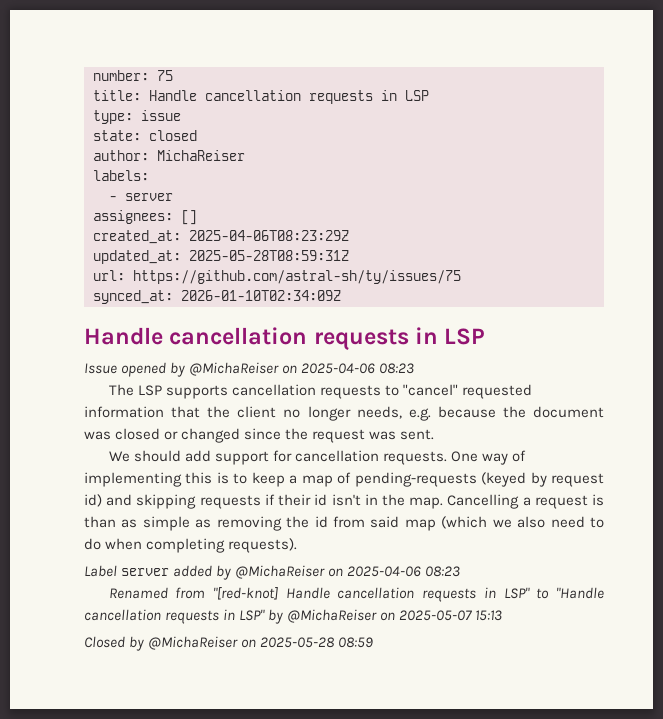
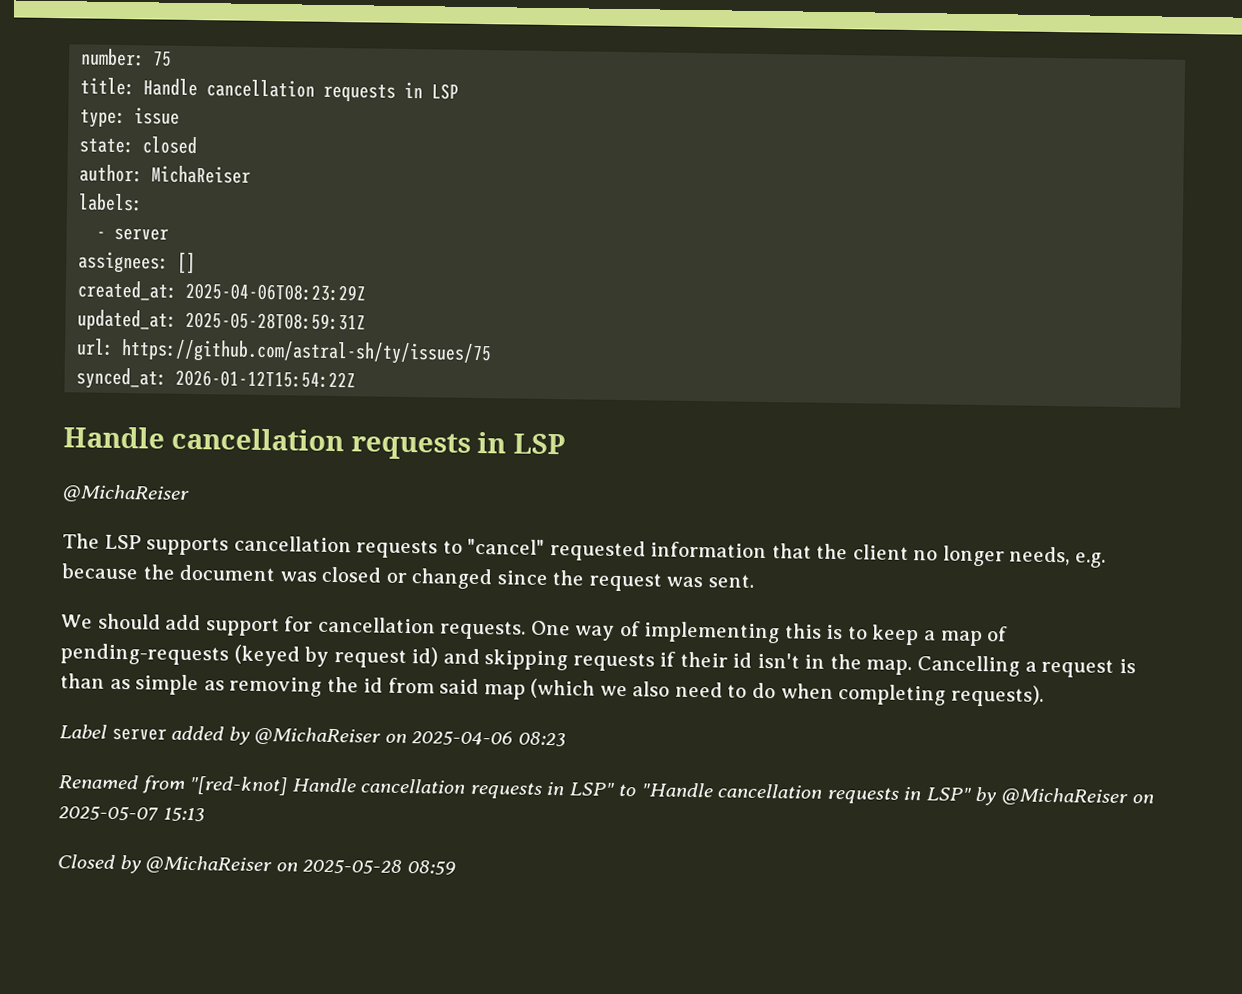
[181,290,341,301] [84,327,486,350] [84,362,415,377] 2026-01-10T02:34:09Z // Handle cancellation requests in LSP // Issue opened by @MichaReiser on 2025-04-06 08:23 -> [175,369,357,389] [63,426,566,460] [62,484,190,503] 2026-01-12T15:54:22Z // Handle cancellation requests in LSP // @MichaReiser

